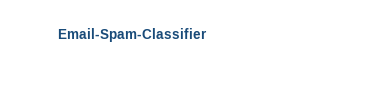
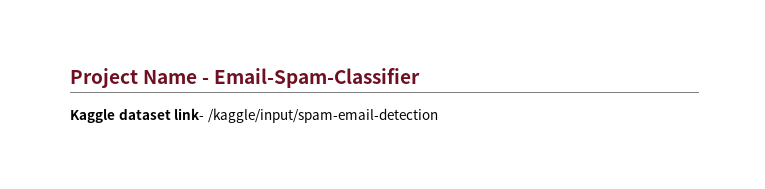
[58,28,207,42] Email-Spam-Classifier -> [70,68,421,88] [70,108,438,123] Project Name - Email-Spam-Classifier // Kaggle dataset link- /kaggle/input/spam-email-detection

